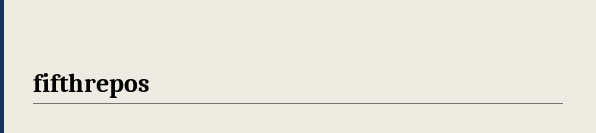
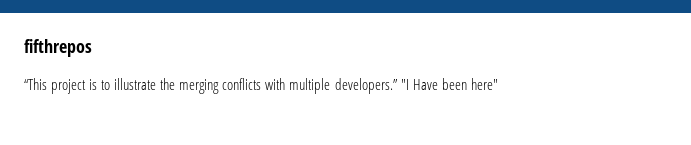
(150, 85) none -> [24,78,498,94] // “This project is to illustrate the merging conflicts with multiple developers.” "I Have been here"

